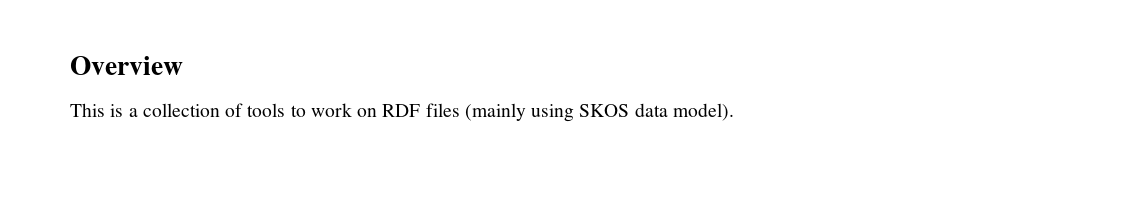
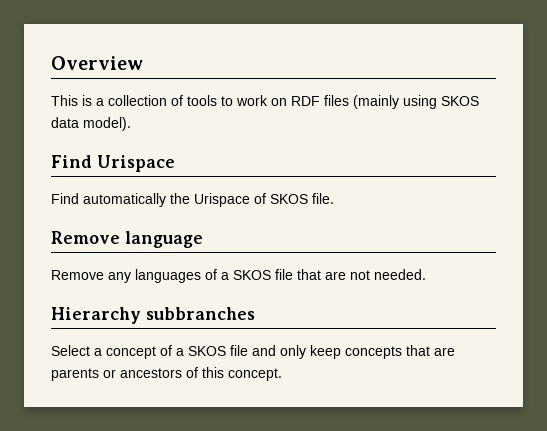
(734, 112) none -> [51,155,175,172] [51,193,334,207] [51,231,203,248] [51,269,426,283] [51,307,255,324] [51,345,455,359] [51,367,282,381] // Find Urispace // Find automatically the Urispace of SKOS file. // Remove language // Remove any languages of a SKOS file that are not needed. // Hierarchy subbranches // Select a concept of a SKOS file and only keep concepts that are parents or ancestors of this concept.

